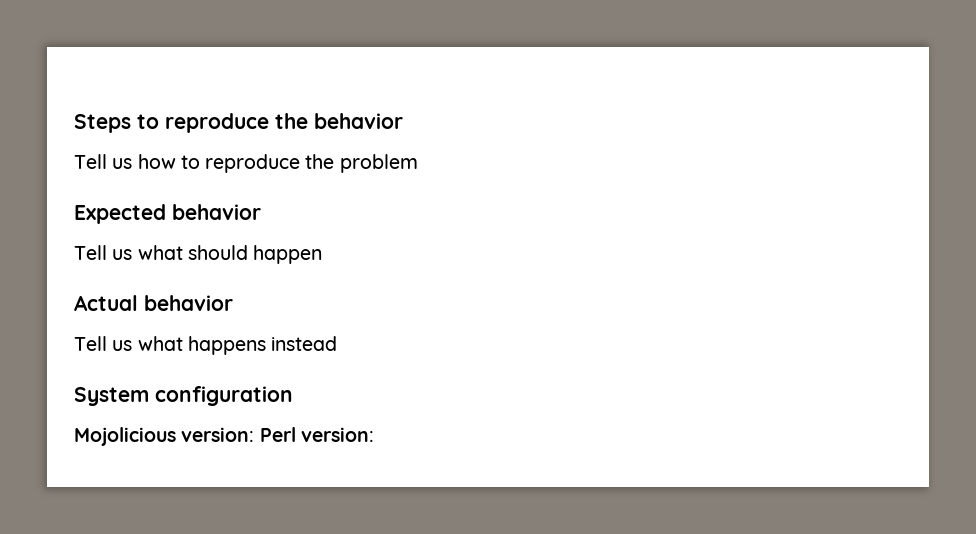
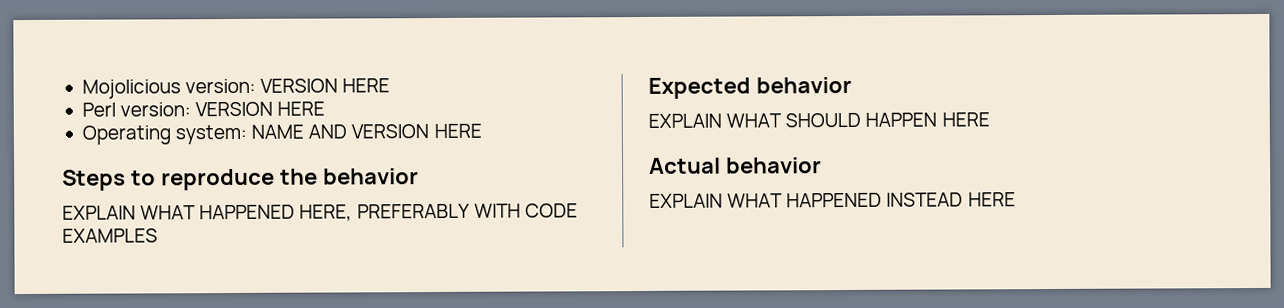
(74, 123) none -> [81,78,391,99] [81,101,326,117] [81,123,482,145] Mojolicious version: VERSION HERE // Perl version: VERSION HERE // Operating system: NAME AND VERSION HERE //
[74,154,418,173] [74,204,261,224] [74,245,323,264] [74,295,233,311] [74,336,338,355] [74,386,293,406] [74,427,374,446] Tell us how to reproduce the problem // Expected behavior // Tell us what should happen // Actual behavior // Tell us what happens instead // System configuration // Mojolicious version: Perl version: -> [62,203,578,222] [62,228,158,243] [648,76,852,99] [648,112,990,128] [649,157,822,174] [649,192,1016,208] EXPLAIN WHAT HAPPENED HERE, PREFERABLY WITH CODE EXAMPLES // Expected behavior // EXPLAIN WHAT SHOULD HAPPEN HERE // Actual behavior // EXPLAIN WHAT HAPPENED INSTEAD HERE

